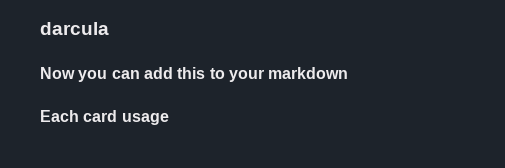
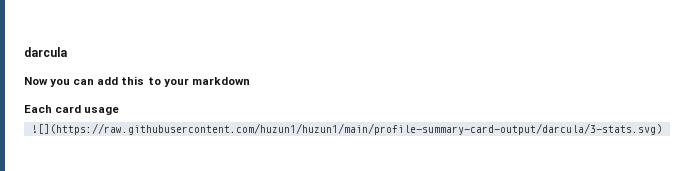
(169, 119) none -> [31,123,662,135] // ![](https://raw.githubusercontent.com/huzun1/huzun1/main/profile-summary-card-output/darcula/3-stats.svg)

